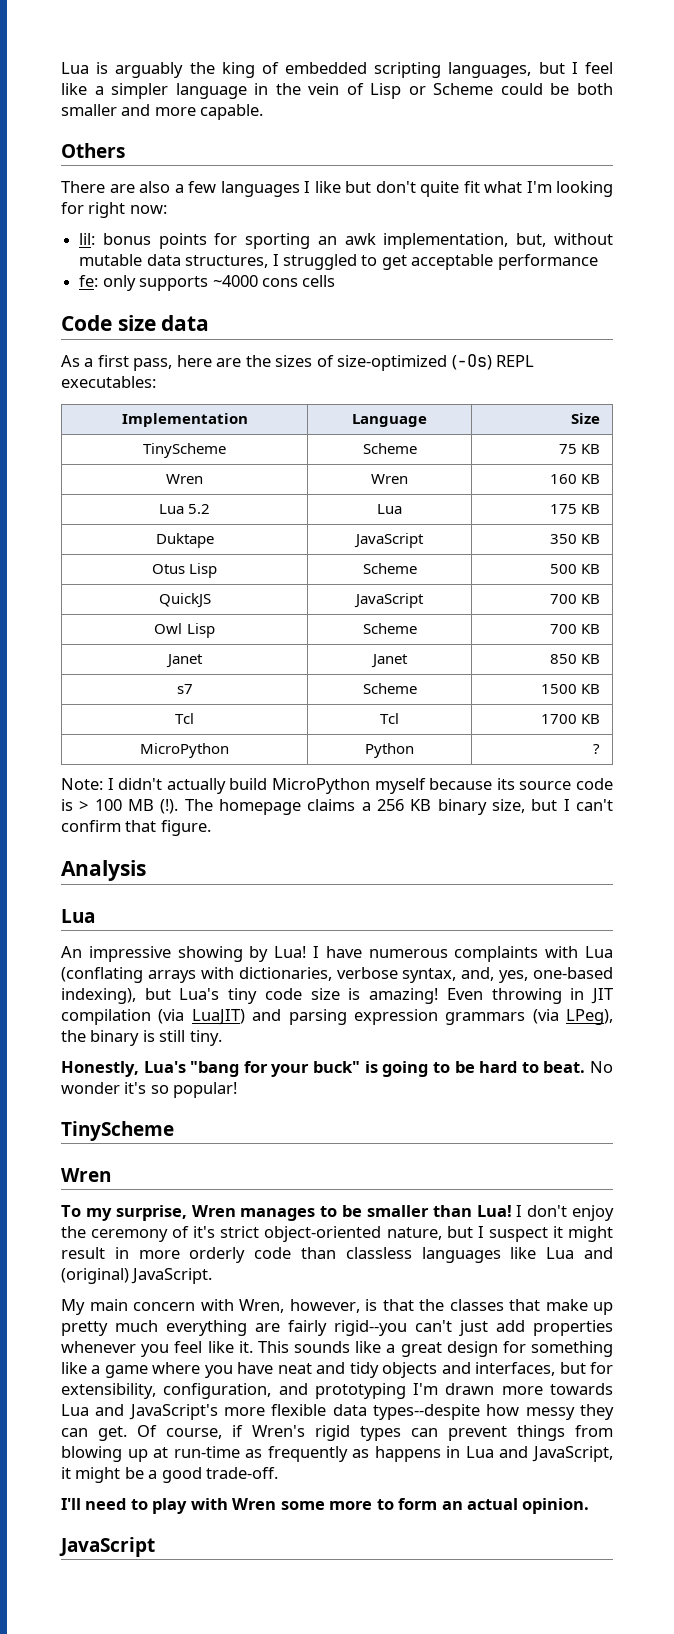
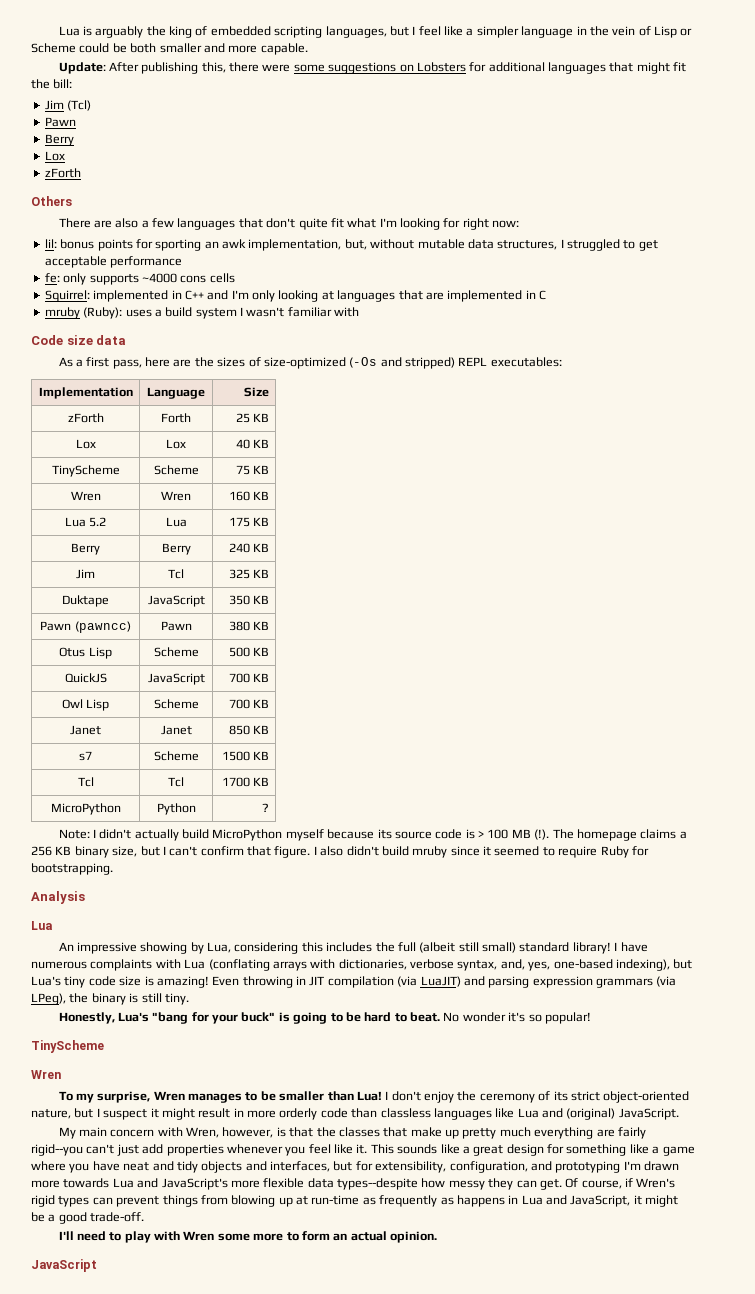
(264, 112) none -> [58,62,687,74] [31,79,73,89] [44,100,92,111] [44,117,76,127] [44,134,74,146] [44,151,65,161] [44,168,81,178] // Update: After publishing this, there were some suggestions on Lobsters for additional languages that might fit the bill: // Jim (Tcl) // Pawn // Berry // Lox // zForth
[304,181,371,193] I like but -> [238,218,263,228] that
(336, 281) none -> [44,290,546,302] [44,307,360,319] // Squirrel: implemented in C++ and I'm only looking at languages that are implemented in C // mruby (Ruby): uses a build system I wasn't familiar with
[451,354,492,370] (-Os) -> [349,357,456,369] (-Os and stripped)
(601, 418) none -> [67,413,104,423] [161,413,191,423] [235,413,270,423] [75,439,96,449] [166,439,186,449] [235,439,270,449] // zForth | Forth | 25 KB // Lox | Lox | 40 KB
(601, 509) none -> [71,543,100,555] [161,543,191,555] [228,543,270,553] [76,569,95,579] [168,569,184,579] [228,569,270,579] // Berry | Berry | 240 KB // Jim | Tcl | 325 KB
(601, 539) none -> [40,621,131,633] [160,621,192,631] [228,621,270,631] // Pawn (pawncc) | Pawn | 380 KB
(211, 828) none -> [313,846,649,858] [31,863,113,875] I also didn't build mruby since it seemed to require Ruby for bootstrapping.
[274,946,307,958] Lua! -> [207,942,611,954] Lua, considering this includes the full (albeit still small) standard library!
[193,1226,216,1238] it's -> [553,1091,568,1101] its

